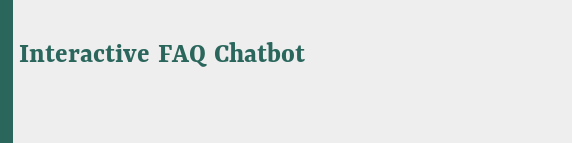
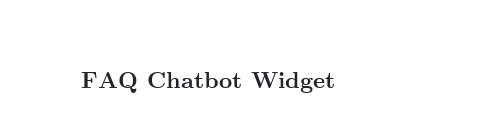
[19,44,150,62] Interactive -> (81, 82) none
(305, 52) none -> [251,72,335,93] Widget

